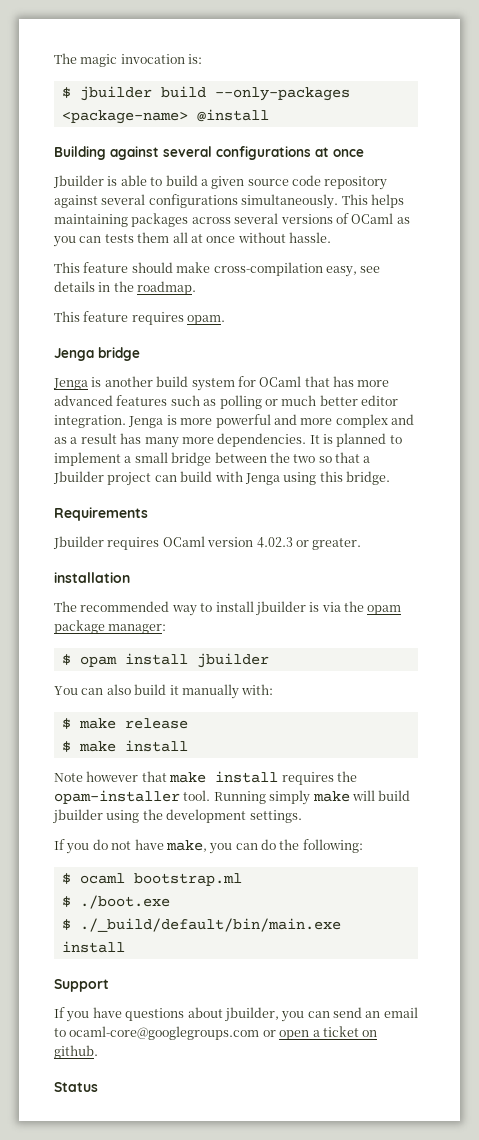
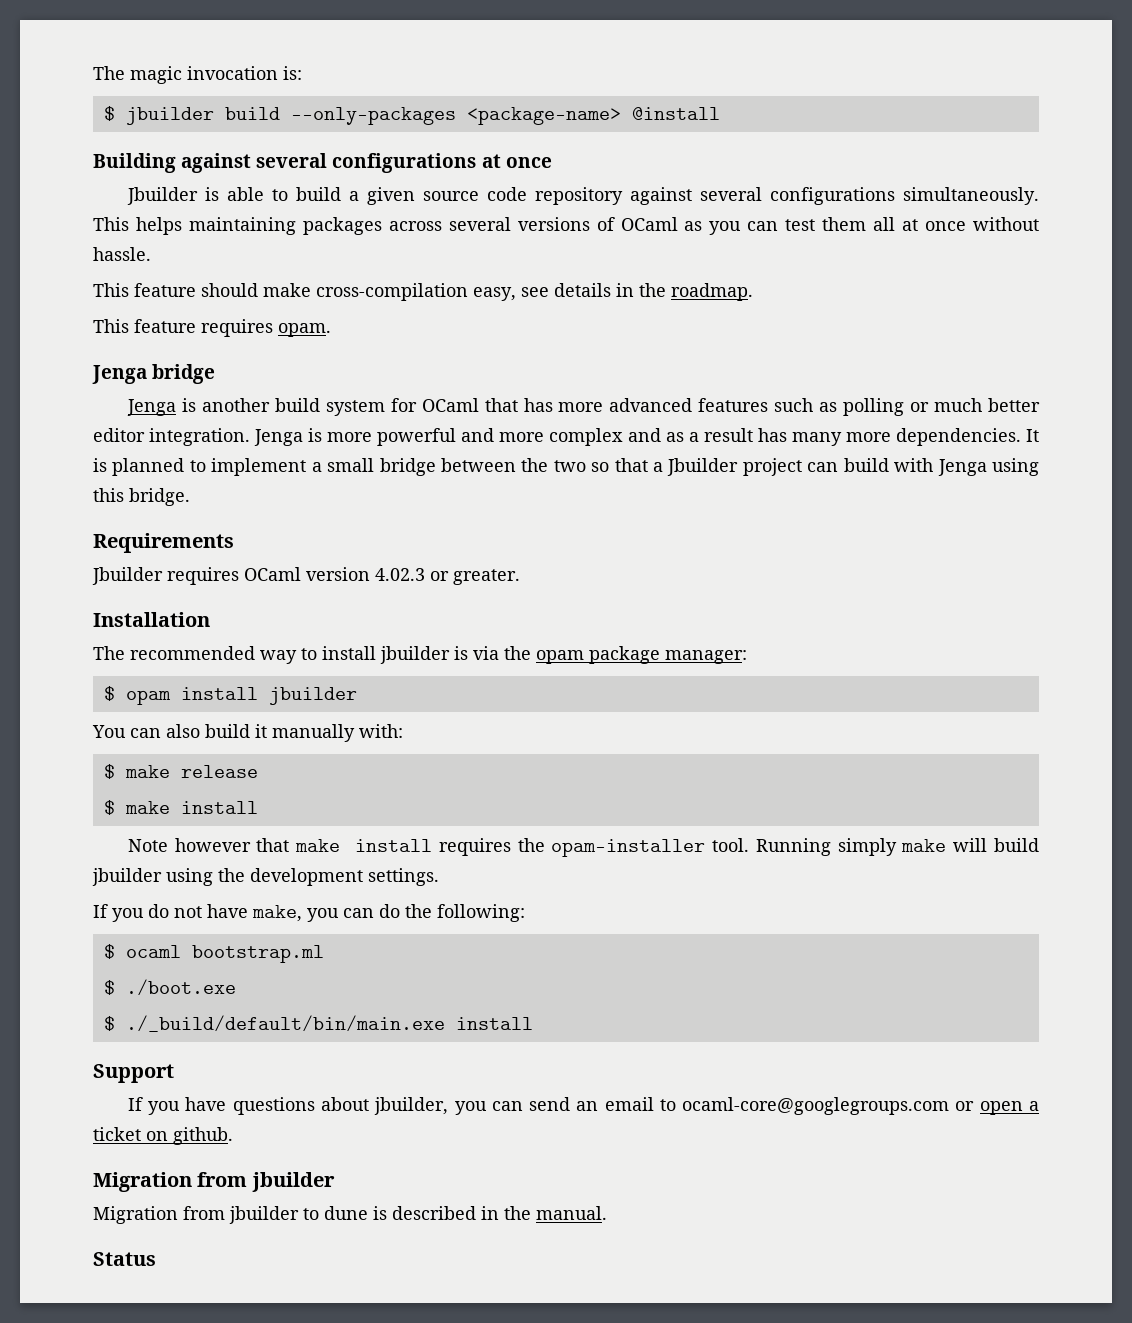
[104,234,134,243] tests -> [785,219,816,231] test
[54,572,130,583] installation -> [93,612,210,627] Installation
(98, 1052) none -> [93,1172,335,1192] [93,1206,607,1224] // Migration from jbuilder // Migration from jbuilder to dune is described in the manual.

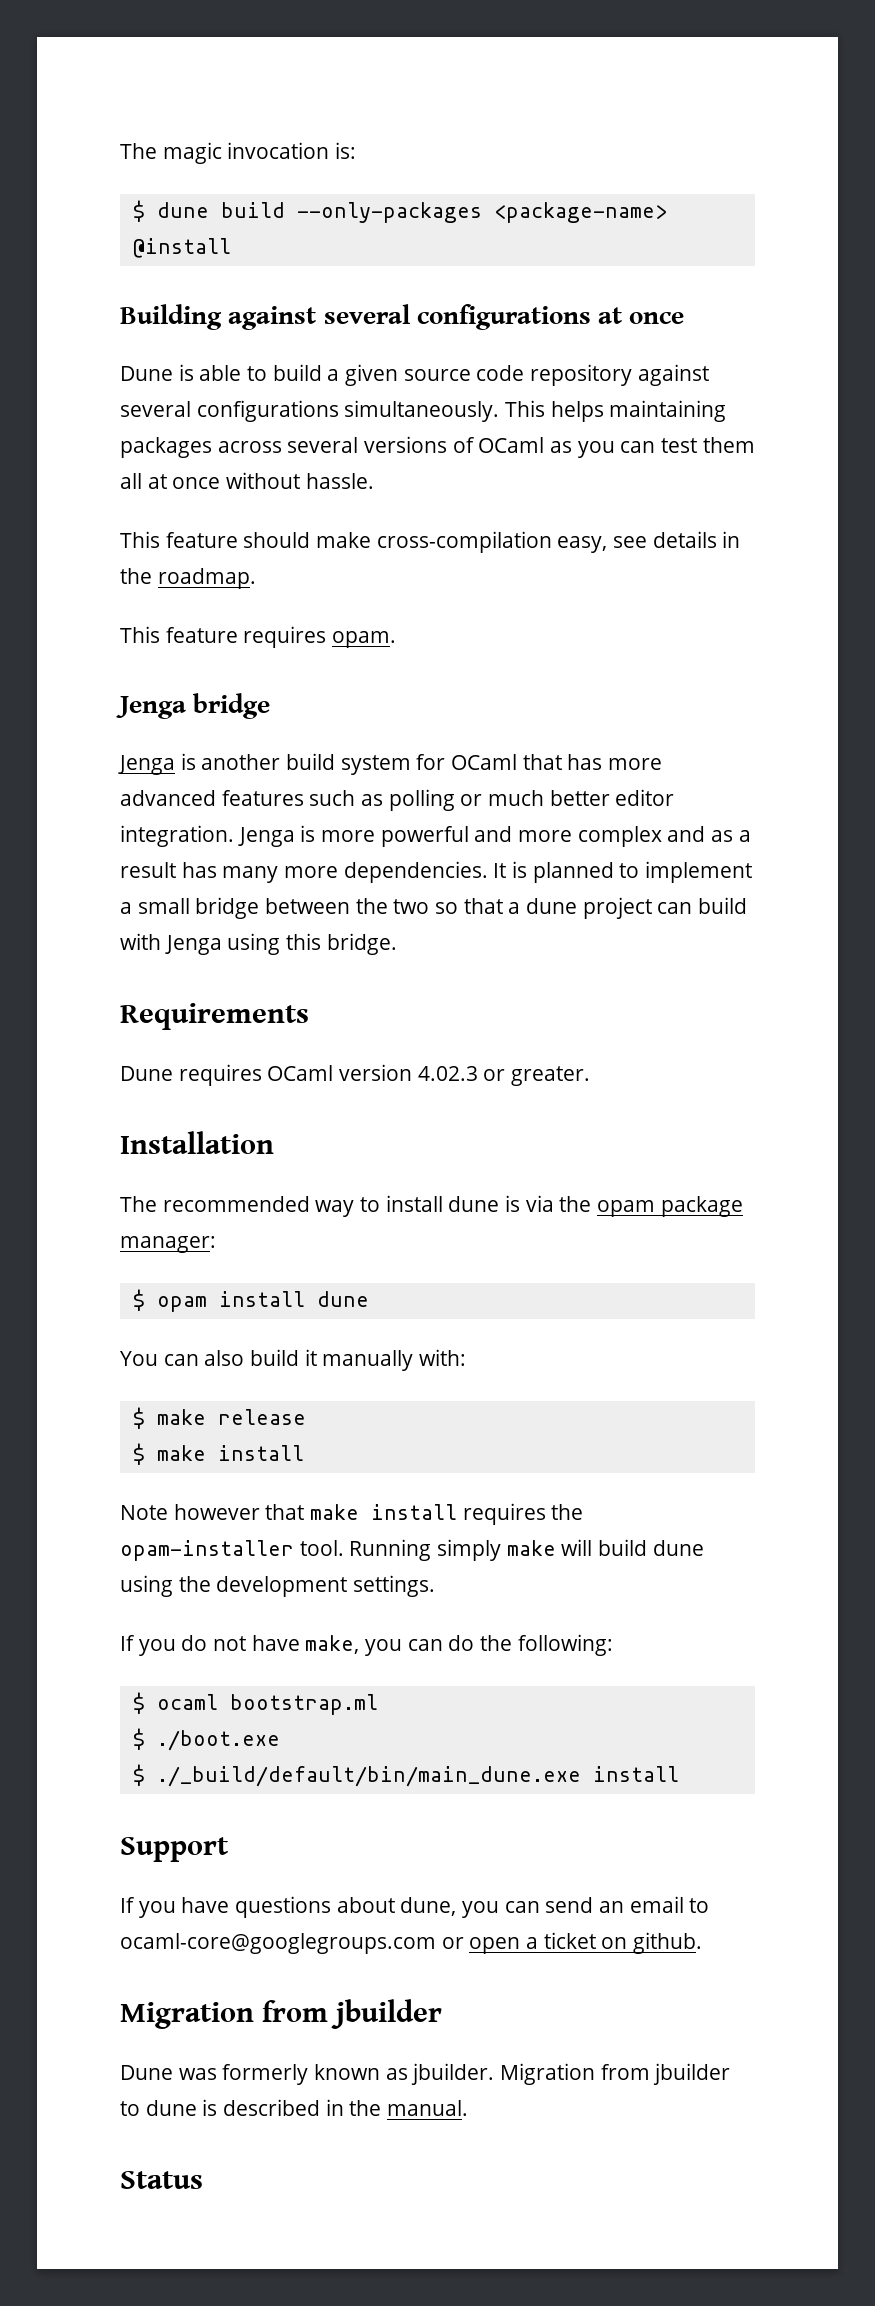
[125,107,214,125] jbuilder -> [156,202,209,218] dune
[126,187,198,205] Jbuilder -> [120,366,173,381] Dune
[667,458,739,476] Jbuilder -> [526,898,578,914] dune
[92,567,163,585] Jbuilder -> [120,1066,173,1081] Dune
[380,646,450,664] jbuilder -> [448,1196,500,1212] dune
[268,687,357,705] jbuilder -> [316,1291,369,1307] dune
[92,868,162,886] jbuilder -> [652,1540,704,1556] dune
[125,1015,445,1032] ./_build/default/bin/main.exe -> [156,1766,581,1787] ./_build/default/bin/main_dune.exe
[374,1097,449,1115] jbuilder, -> [400,1897,457,1916] dune,
(335, 1182) none -> [120,2063,495,2085] Dune was formerly known as jbuilder.

